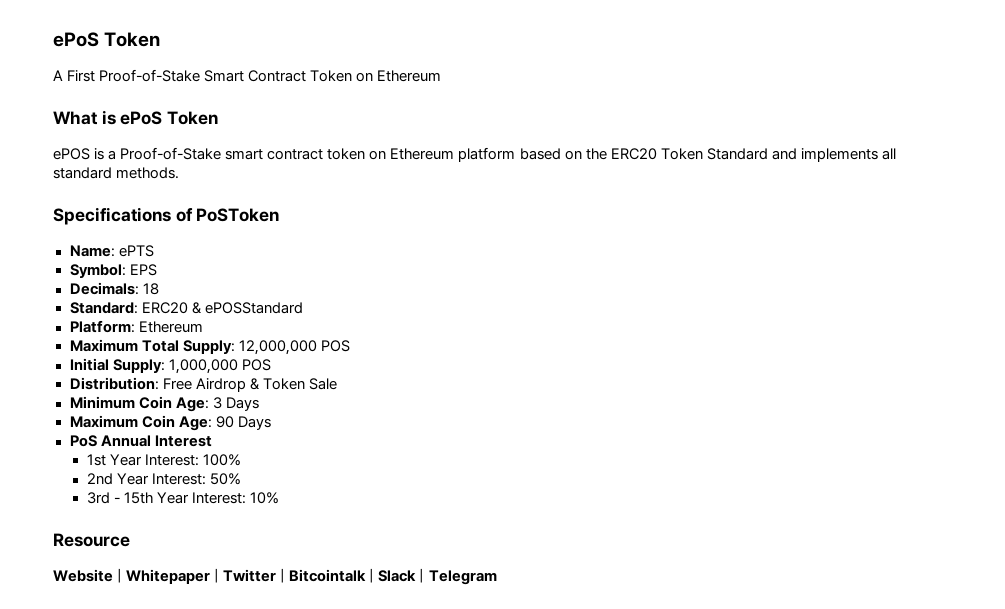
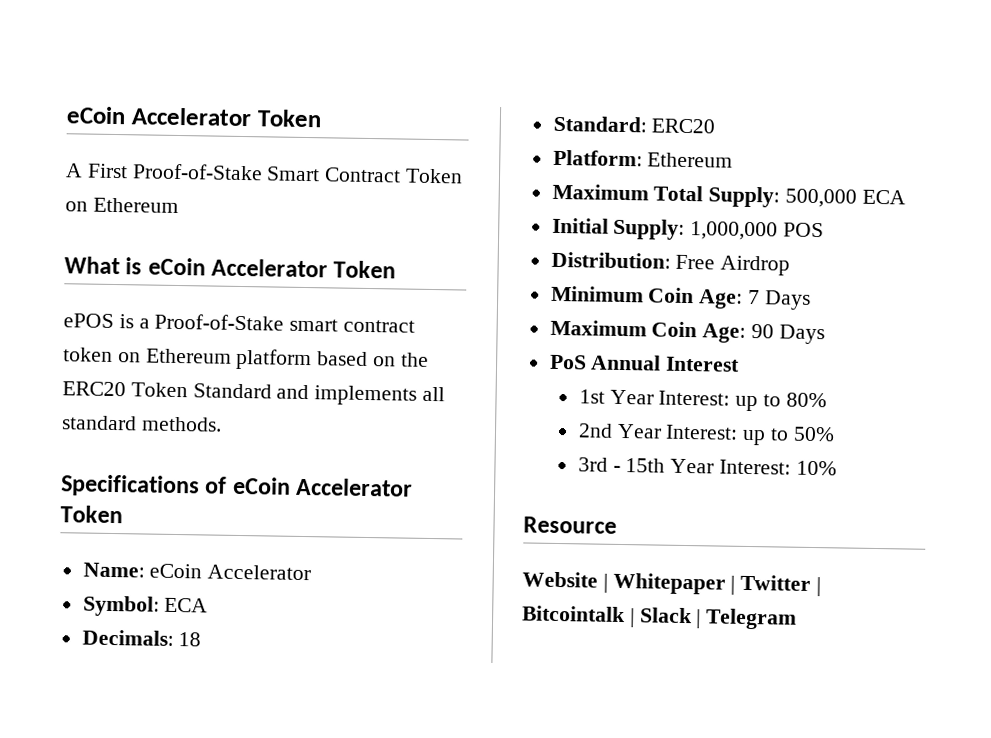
[53,32,99,47] ePoS -> [66,106,252,127] eCoin Accelerator
[120,111,163,125] ePoS -> [147,257,329,278] eCoin Accelerator
[196,208,280,222] PoSToken -> [232,476,414,497] [60,505,123,524] eCoin Accelerator Token
[118,245,154,257] ePTS -> [149,563,312,581] eCoin Accelerator
[129,264,157,276] EPS -> [164,597,209,613] ECA
[191,302,303,314] & ePOSStandard -> (716, 126) none
[238,340,350,355] 12,000,000 POS -> [785,188,906,208] 500,000 ECA
[249,378,337,390] & Token Sale -> (791, 265) none
[212,397,222,409] 3 -> [748,289,761,305] 7
[202,454,241,466] 100% -> [735,392,827,412] up to 80%
(206, 479) none -> [742,428,789,446] up to

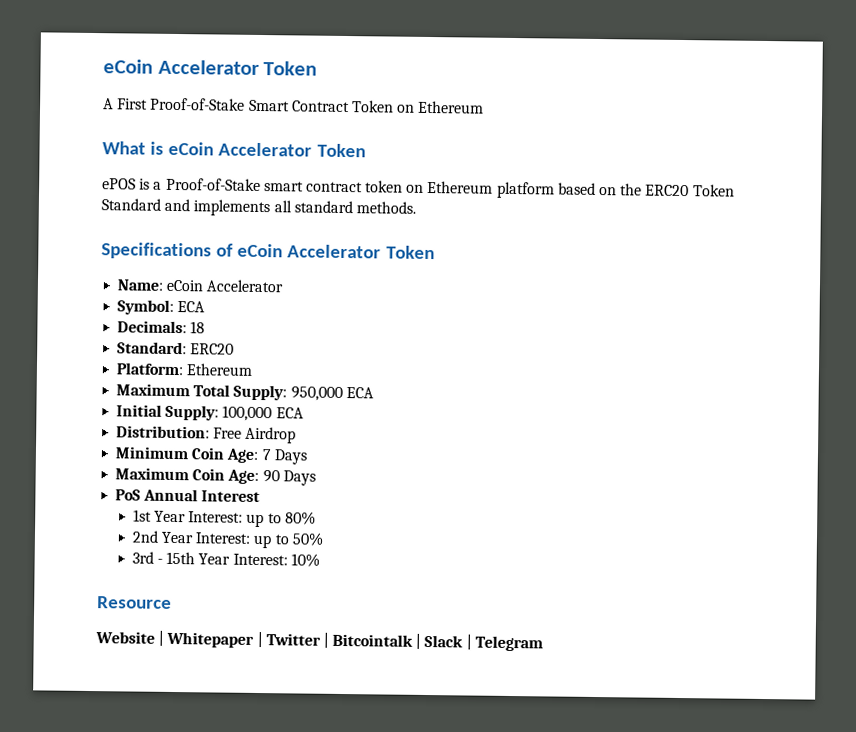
[785,188,858,208] 500,000 -> [290,386,343,401] 950,000
[690,221,825,241] 1,000,000 POS -> [222,405,304,422] 100,000 ECA

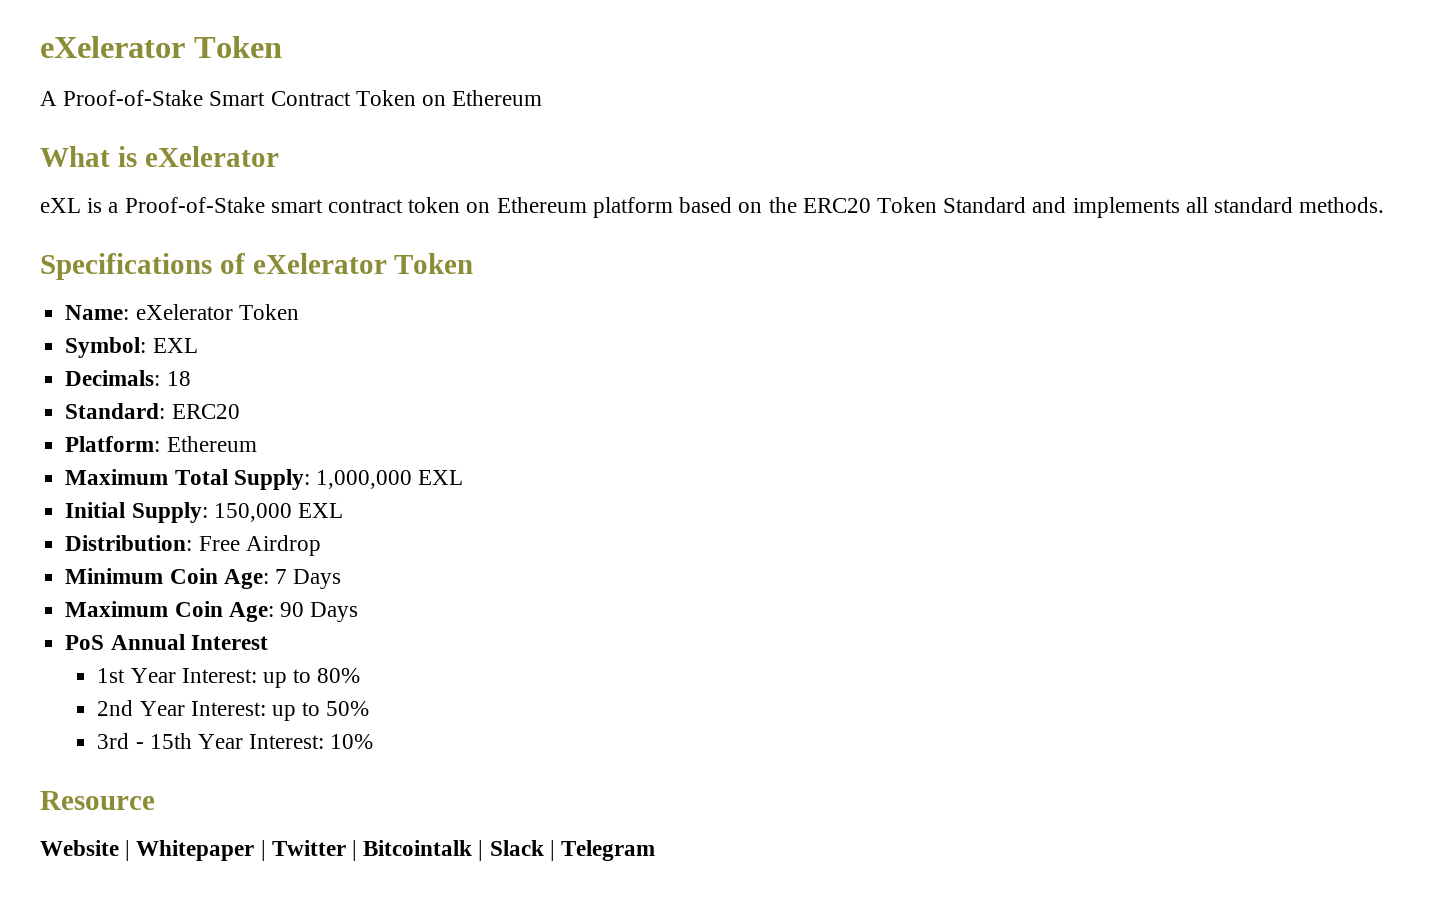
[103,59,260,75] eCoin Accelerator -> [40,36,185,58] eXelerator
[117,98,149,110] First -> (57, 98) none
[168,141,366,158] [102,178,136,190] eCoin Accelerator Token // ePOS -> [144,146,279,167] [40,198,81,213] eXelerator // eXL
[237,243,382,259] eCoin Accelerator -> [252,253,387,274] eXelerator
[166,279,285,293] eCoin Accelerator -> [135,304,299,320] eXelerator Token
[177,301,206,313] ECA -> [152,338,198,353] EXL
[290,386,374,401] 950,000 ECA -> [315,470,464,489] 1,000,000 EXL
[222,405,304,422] 100,000 ECA -> [213,503,343,522] 150,000 EXL

